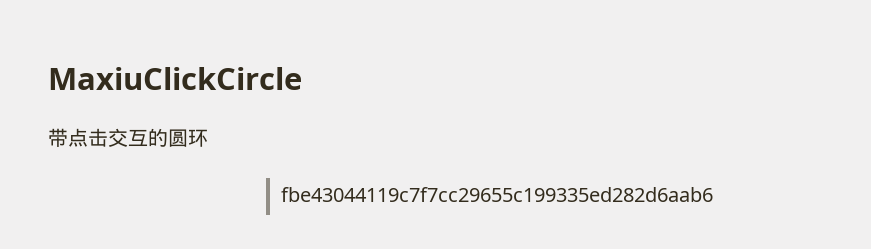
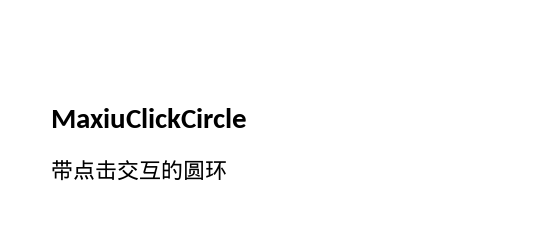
[280,187,713,202] // fbe43044119c7f7cc29655c199335ed282d6aab6 -> (227, 170) none

